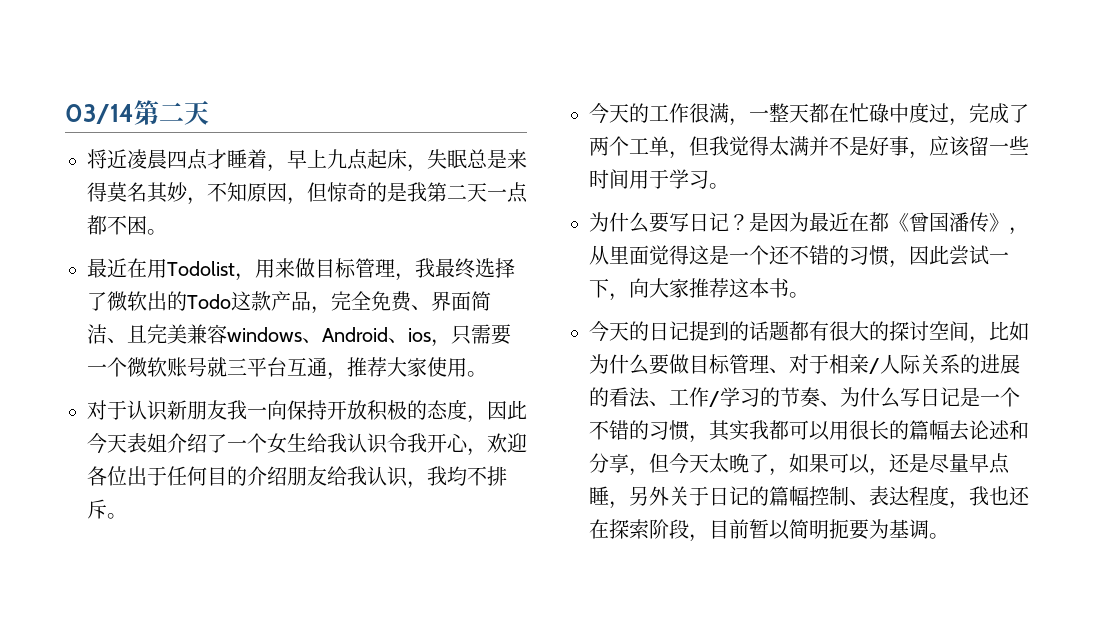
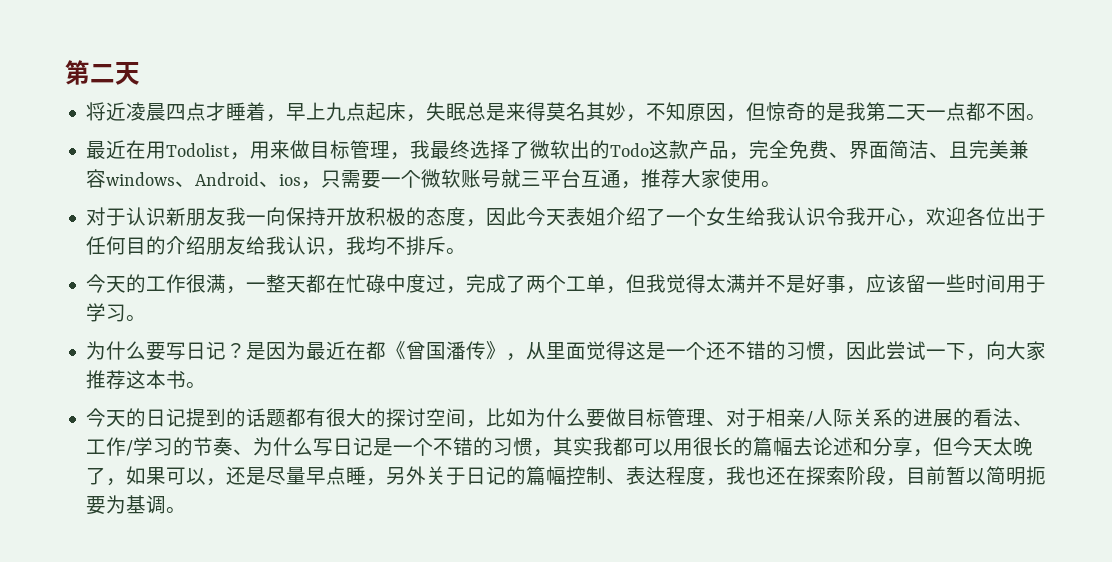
[65,104,134,124] 03/14 -> (65, 72) none

